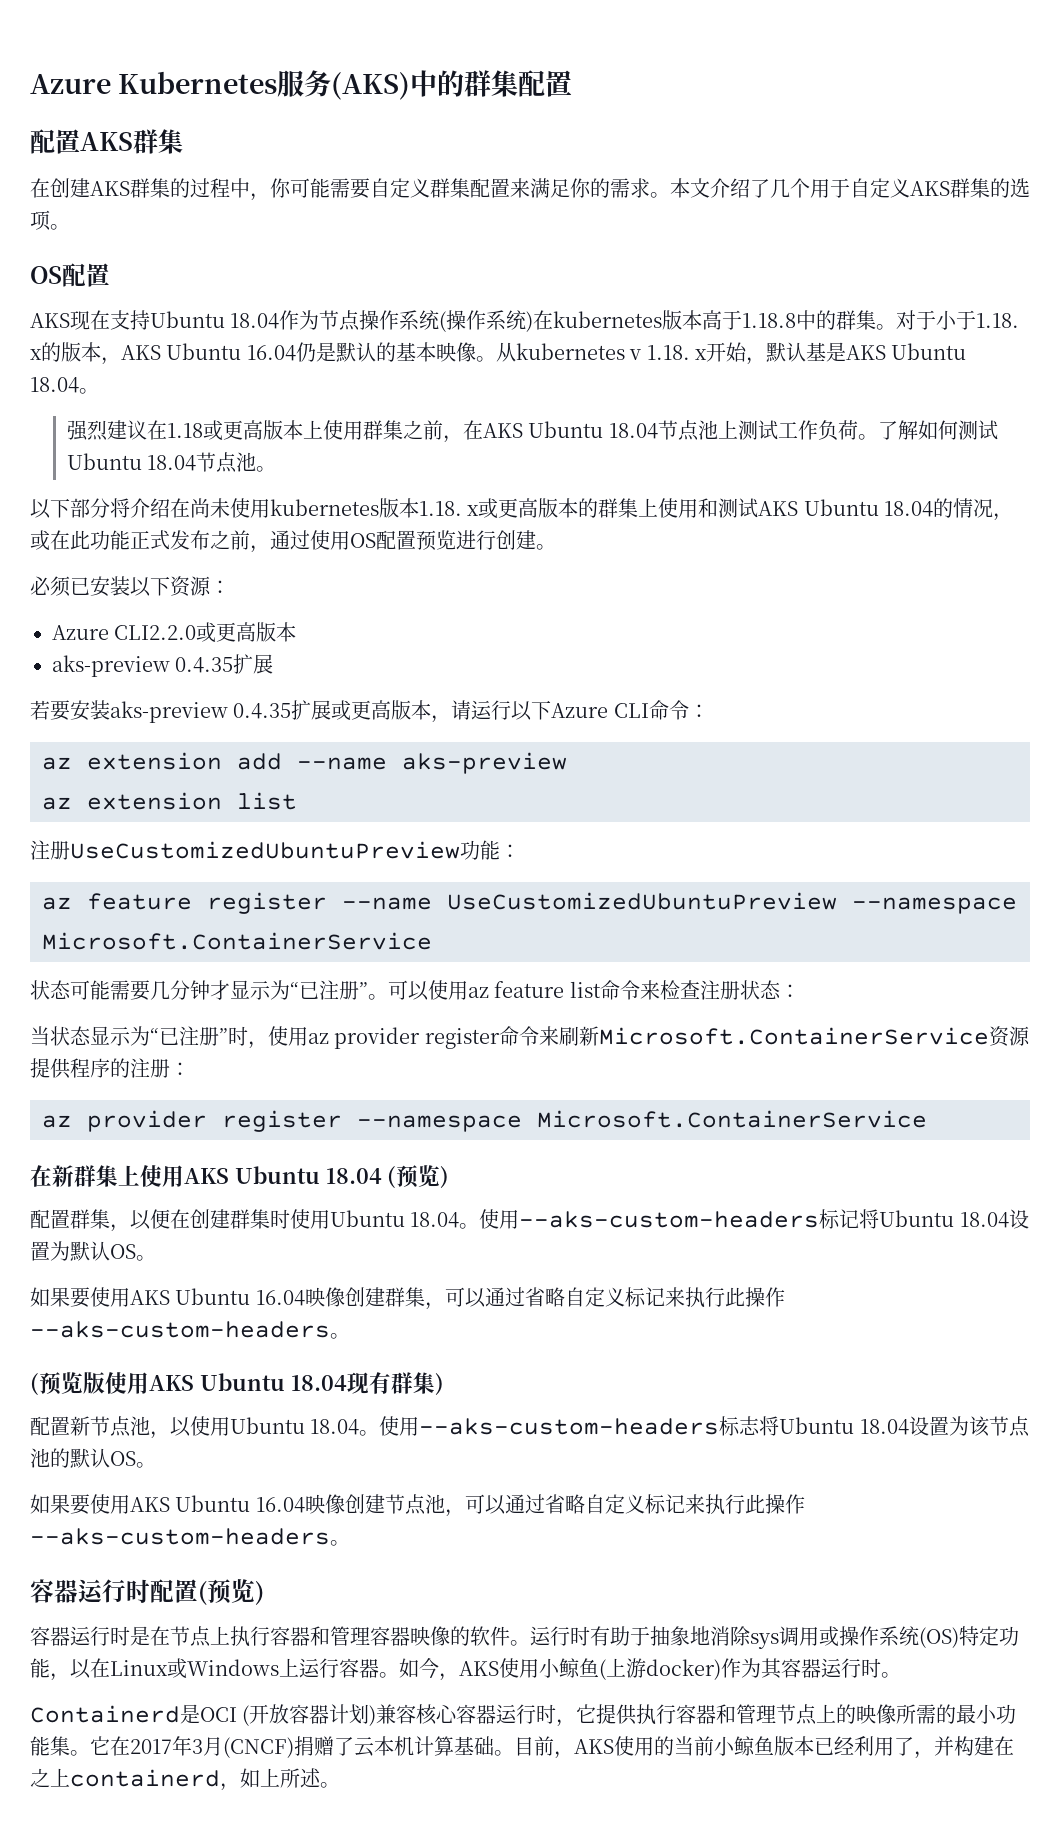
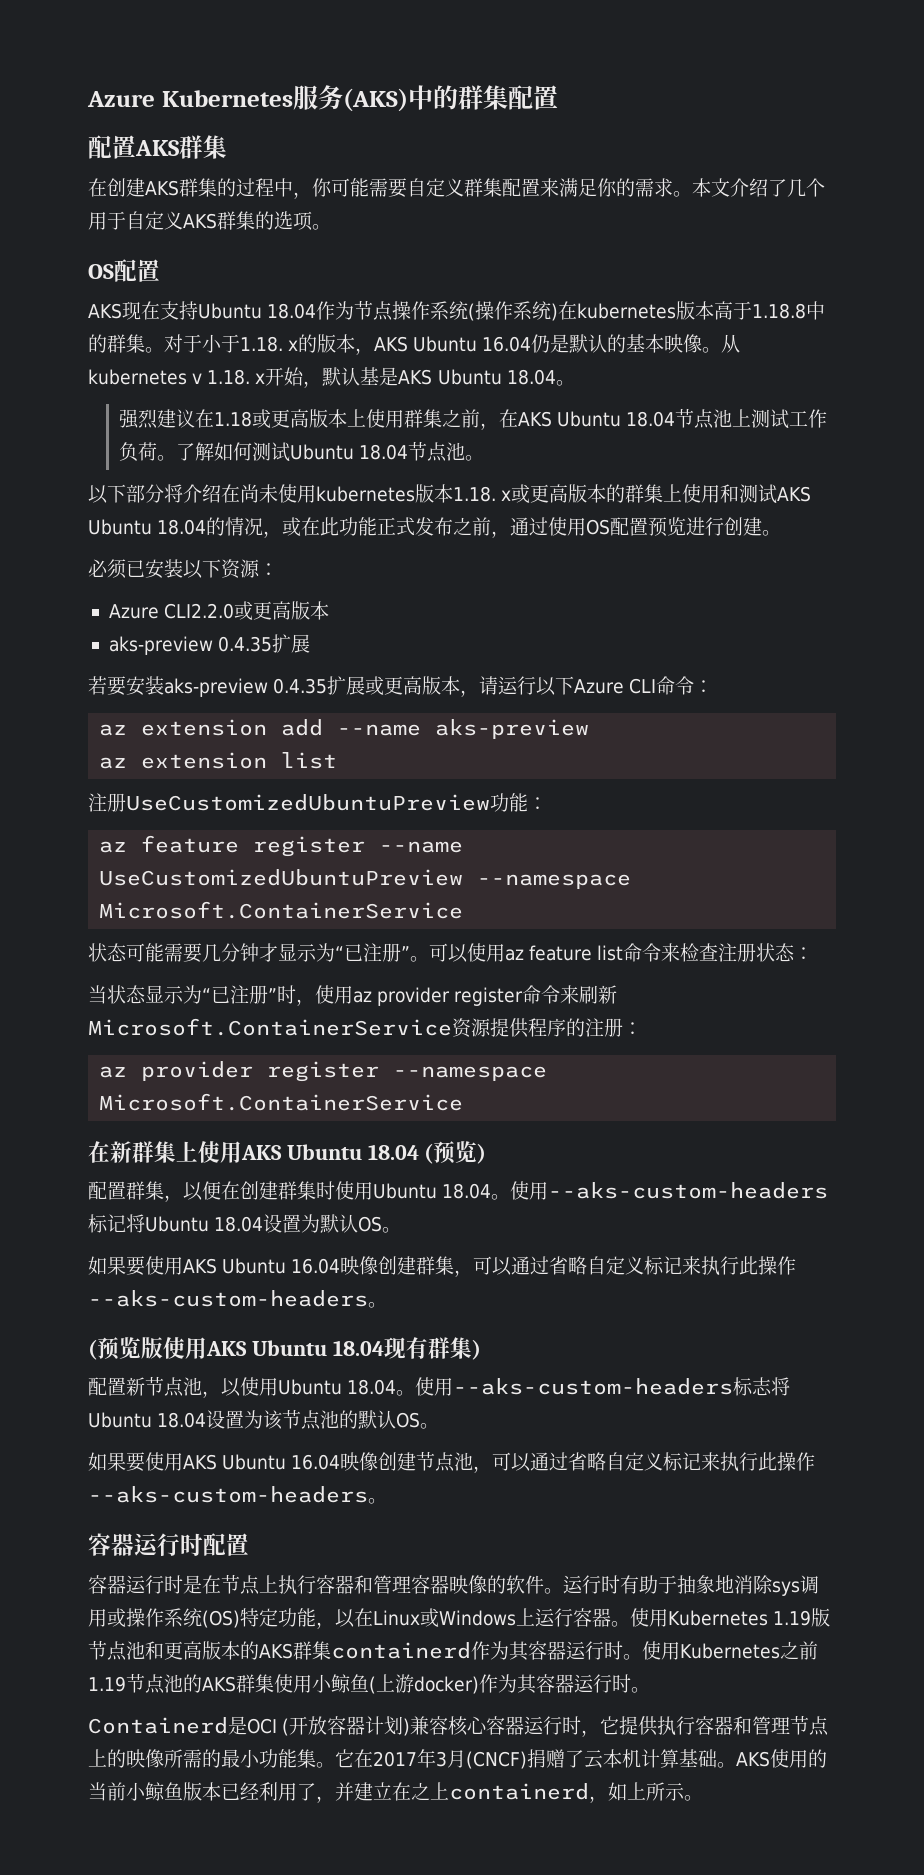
[198,1579,264,1605] (预览) -> (249, 1544) none
[399,1658,499,1681] 如今，AKS -> [630,1608,831,1627] [88,1640,818,1661] [88,1673,274,1694] 使用Kubernetes 1.19版节点池和更高版本的AKS群集containerd作为其容器运行时。使用Kubernetes之前1.19节点池的AKS群集
[514,1736,574,1759] 目前， -> (736, 1765) none
[954,1736,994,1756] 构建 -> [354,1782,392,1801] 建立
[300,1768,321,1788] 述 -> [665,1783,685,1801] 示

